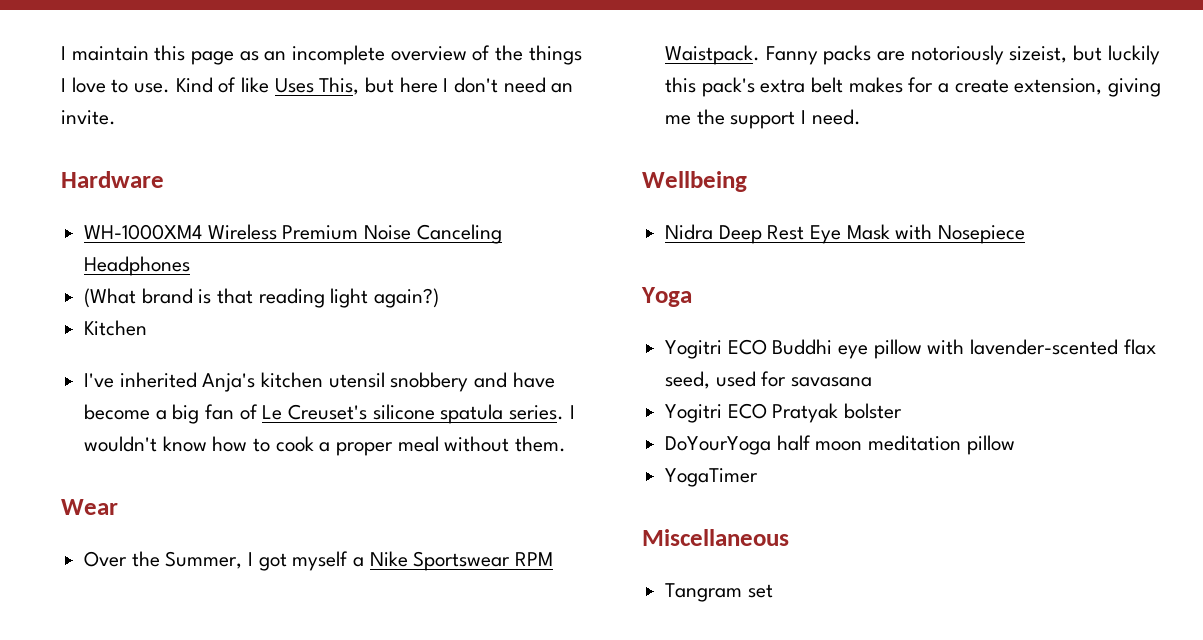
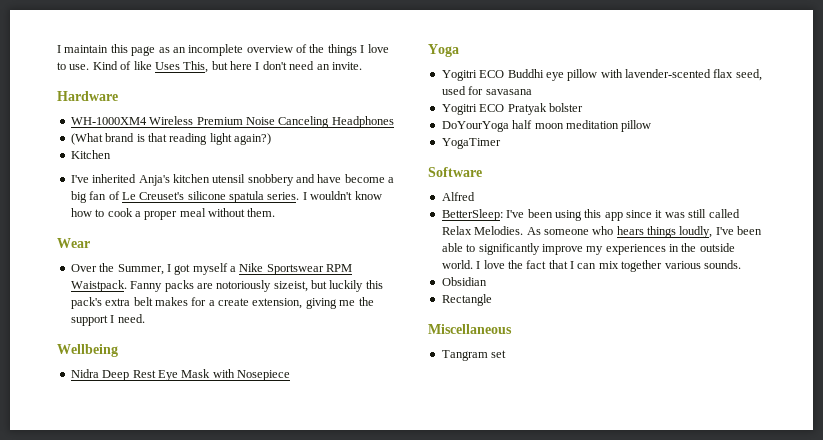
(759, 477) none -> [428,167,482,177] [441,192,475,201] [441,209,740,221] [441,226,763,238] [441,243,735,255] [441,260,741,272] [441,277,487,286] [441,294,492,306] // Software // Alfred // BetterSleep: I've been using this app since it was still called Relax Melodies. As someone who hears things loudly, I've been able to significantly improve my experiences in the outside world. I love the fact that I can mix together various sounds. // Obsidian // Rectangle

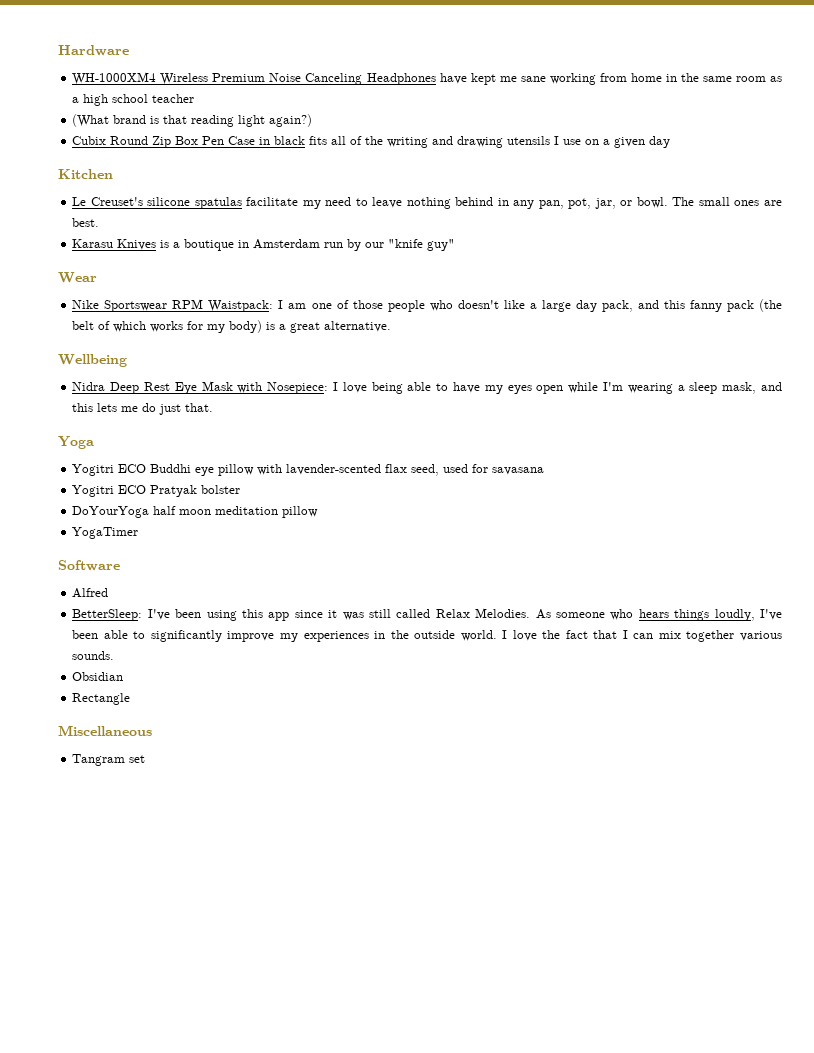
[57,44,389,56] [57,61,362,73] I maintain this page as an incomplete overview of the things I love to use. Kind of like Uses This, but here I don't need an invite. // -> (58, 50) none
(394, 122) none -> [439,73,782,85] [72,94,195,106] have kept me sane working from home in the same room as a high school teacher
[70,150,111,159] [70,174,395,186] [70,191,382,203] [70,208,276,220] [57,238,90,248] [70,263,353,275] [70,280,383,292] [70,297,374,309] [70,314,145,326] Kitchen // I've inherited Anja's kitchen utensil snobbery and have become a big fan of Le Creuset's silicone spatula series. I wouldn't know how to cook a proper meal without them. // Wear // Over the Summer, I got myself a Nike Sportswear RPM Waistpack. Fanny packs are notoriously sizeist, but luckily this pack's extra belt makes for a create extension, giving me the support I need. -> [72,136,671,148] [58,169,113,179] [72,197,782,209] [72,218,100,227] [72,239,456,251] [58,272,97,283] [72,299,782,312] [72,320,392,333] Cubix Round Zip Box Pen Case in black fits all of the writing and drawing utensils I use on a given day // Kitchen // Le Creuset's silicone spatulas facilitate my need to leave nothing behind in any pan, pot, jar, or bowl. The small ones are best. // Karasu Knives is a boutique in Amsterdam run by our "knife guy" // Wear // Nike Sportswear RPM Waistpack: I am one of those people who doesn't like a large day pack, and this fanny pack (the belt of which works for my body) is a great alternative.
[237,370,290,381] Nosepiece -> [267,382,782,394] [72,403,214,415] Nosepiece: I love being able to have my eyes open while I'm wearing a sleep mask, and this lets me do just that.

